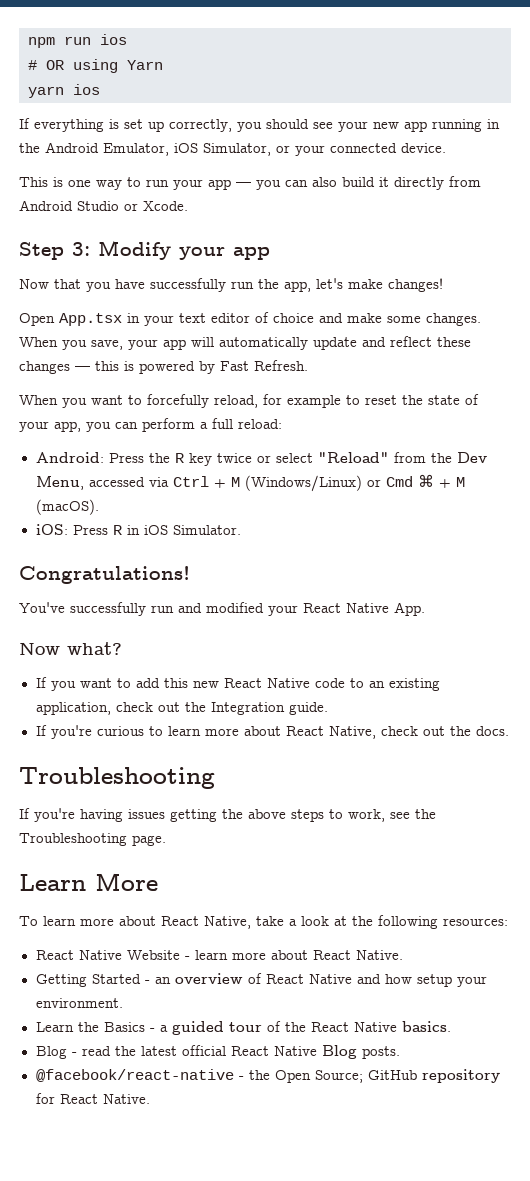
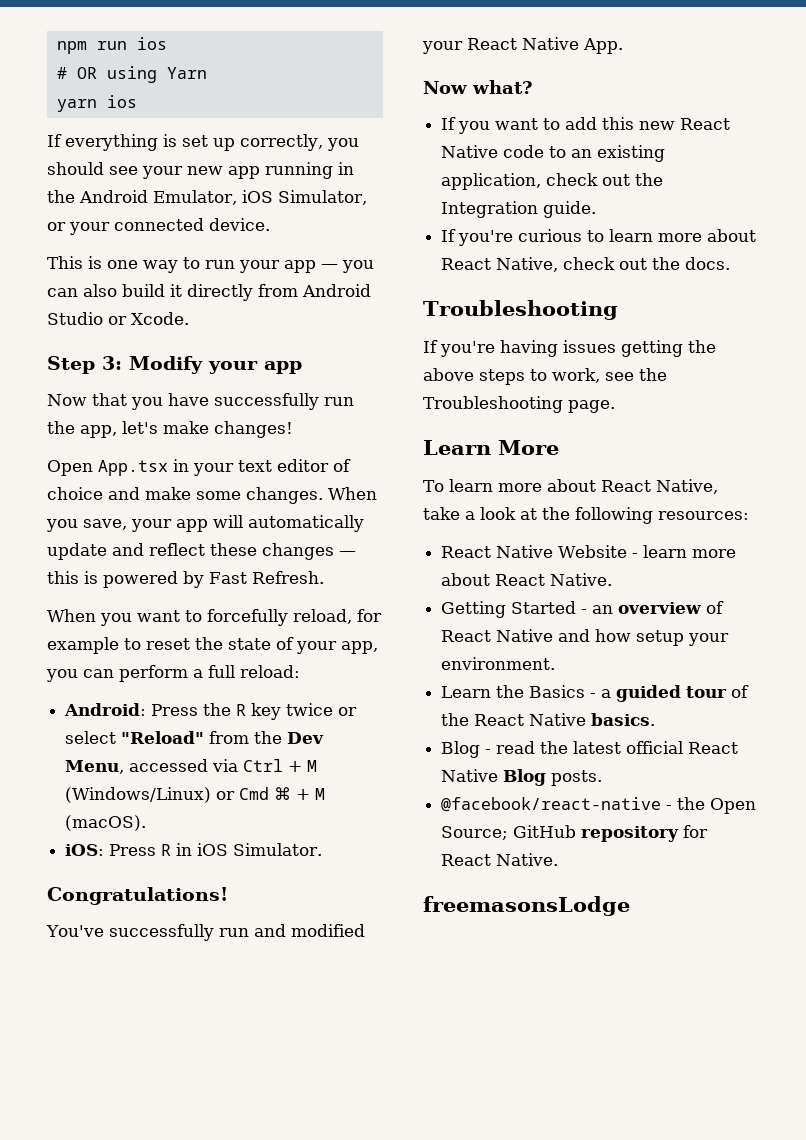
(150, 1099) none -> [423,896,630,916] // freemasonsLodge

